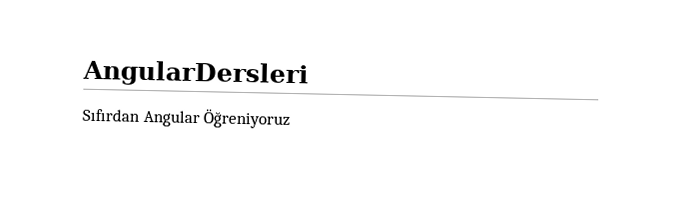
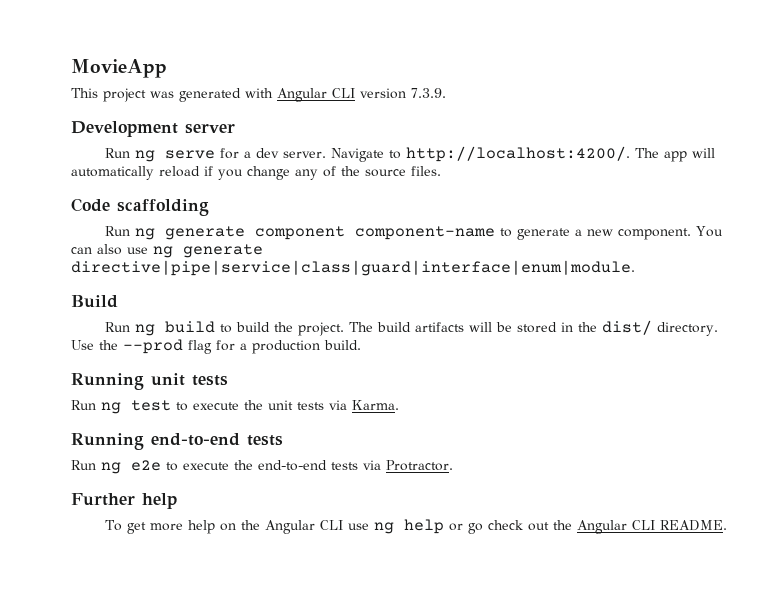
[82,59,309,89] [82,108,291,129] AngularDersleri // Sıfırdan Angular Öğreniyoruz -> [71,59,167,78] [71,88,446,102] [71,121,235,137] [105,146,716,162] [71,166,441,180] [71,198,209,216] [105,226,724,240] [71,244,263,258] [71,260,635,276] [71,295,118,308] [105,320,719,336] [71,339,361,354] [71,373,228,390] [71,400,399,414] [71,433,283,450] [71,460,453,474] [71,493,177,509] [105,519,728,534] MovieApp // This project was generated with Angular CLI version 7.3.9. // Development server // Run ng serve for a dev server. Navigate to http://localhost:4200/. The app will automatically reload if you change any of the source files. // Code scaffolding // Run ng generate component component-name to generate a new component. You can also use ng generate directive|pipe|service|class|guard|interface|enum|module. // Build // Run ng build to build the project. The build artifacts will be stored in the dist/ directory. Use the --prod flag for a production build. // Running unit tests // Run ng test to execute the unit tests via Karma. // Running end-to-end tests // Run ng e2e to execute the end-to-end tests via Protractor. // Further help // To get more help on the Angular CLI use ng help or go check out the Angular CLI README.

